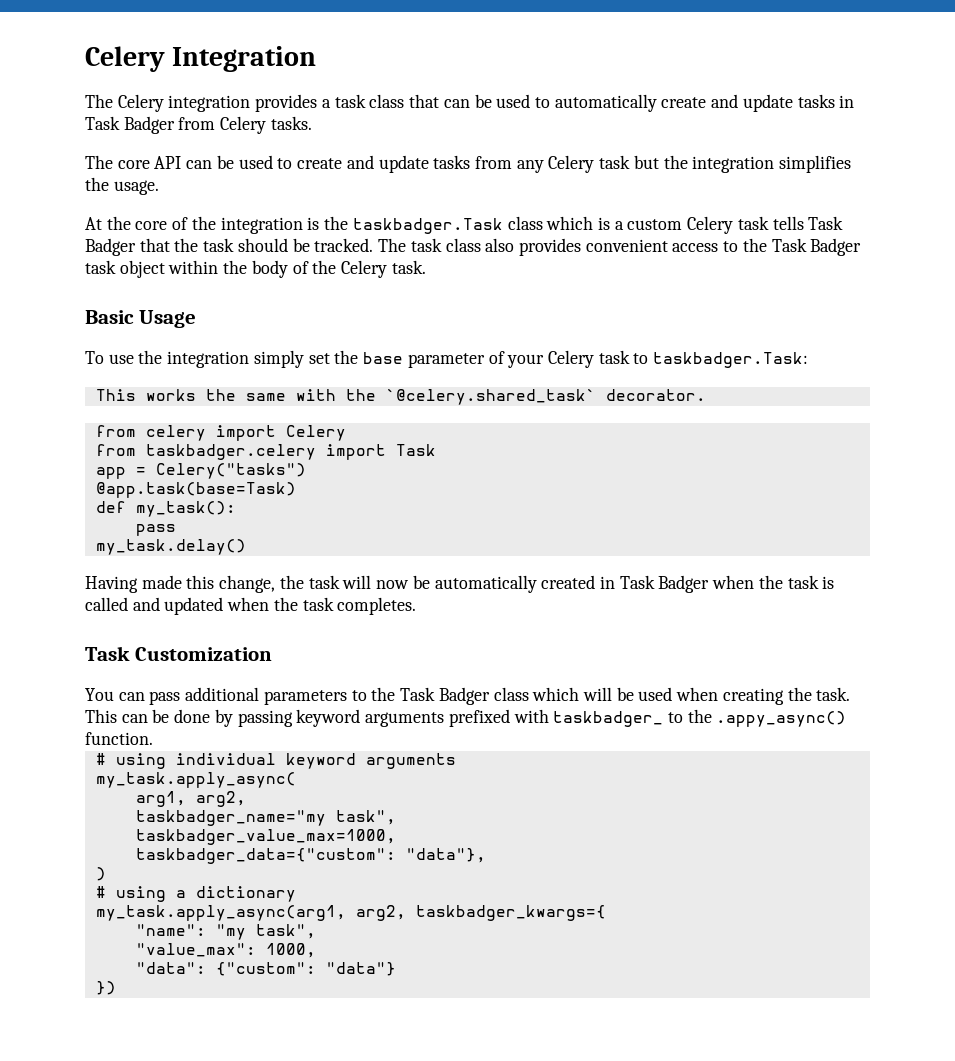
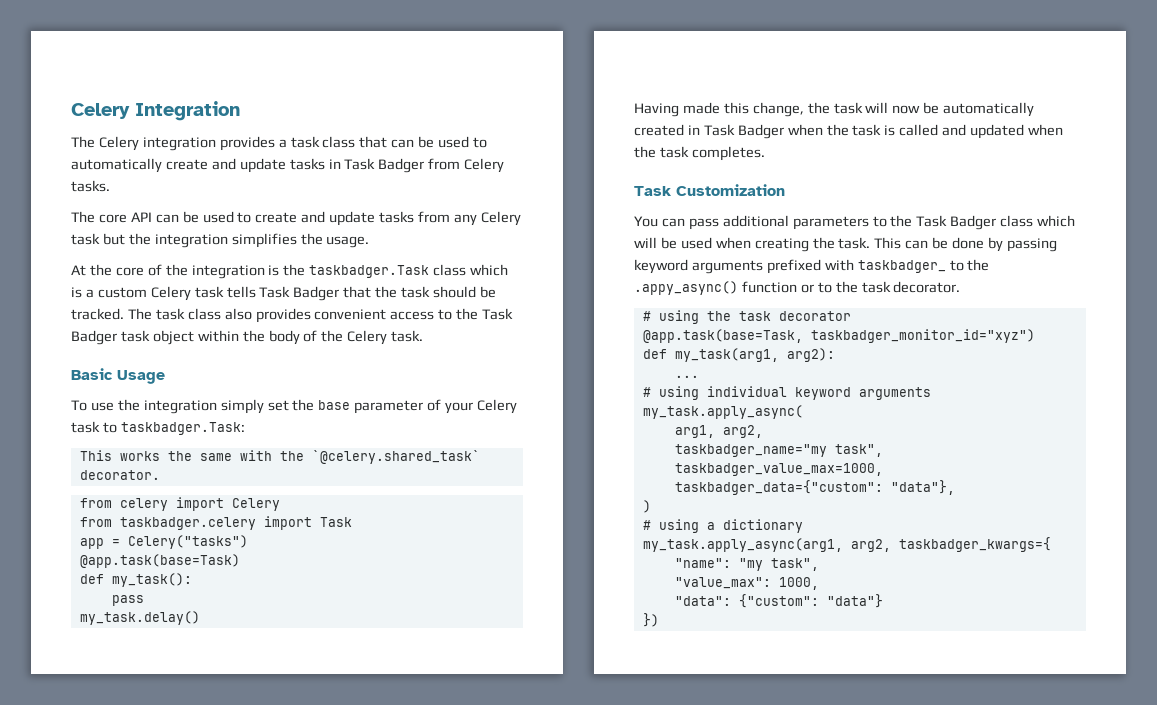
[85,732,153,745] function. -> [741,281,961,293] [642,310,851,324] [642,329,1035,343] [642,348,835,362] [674,375,699,378] function or to the task decorator. // # using the task decorator // @app.task(base=Task, taskbadger_monitor_id="xyz") // def my_task(arg1, arg2): // ...

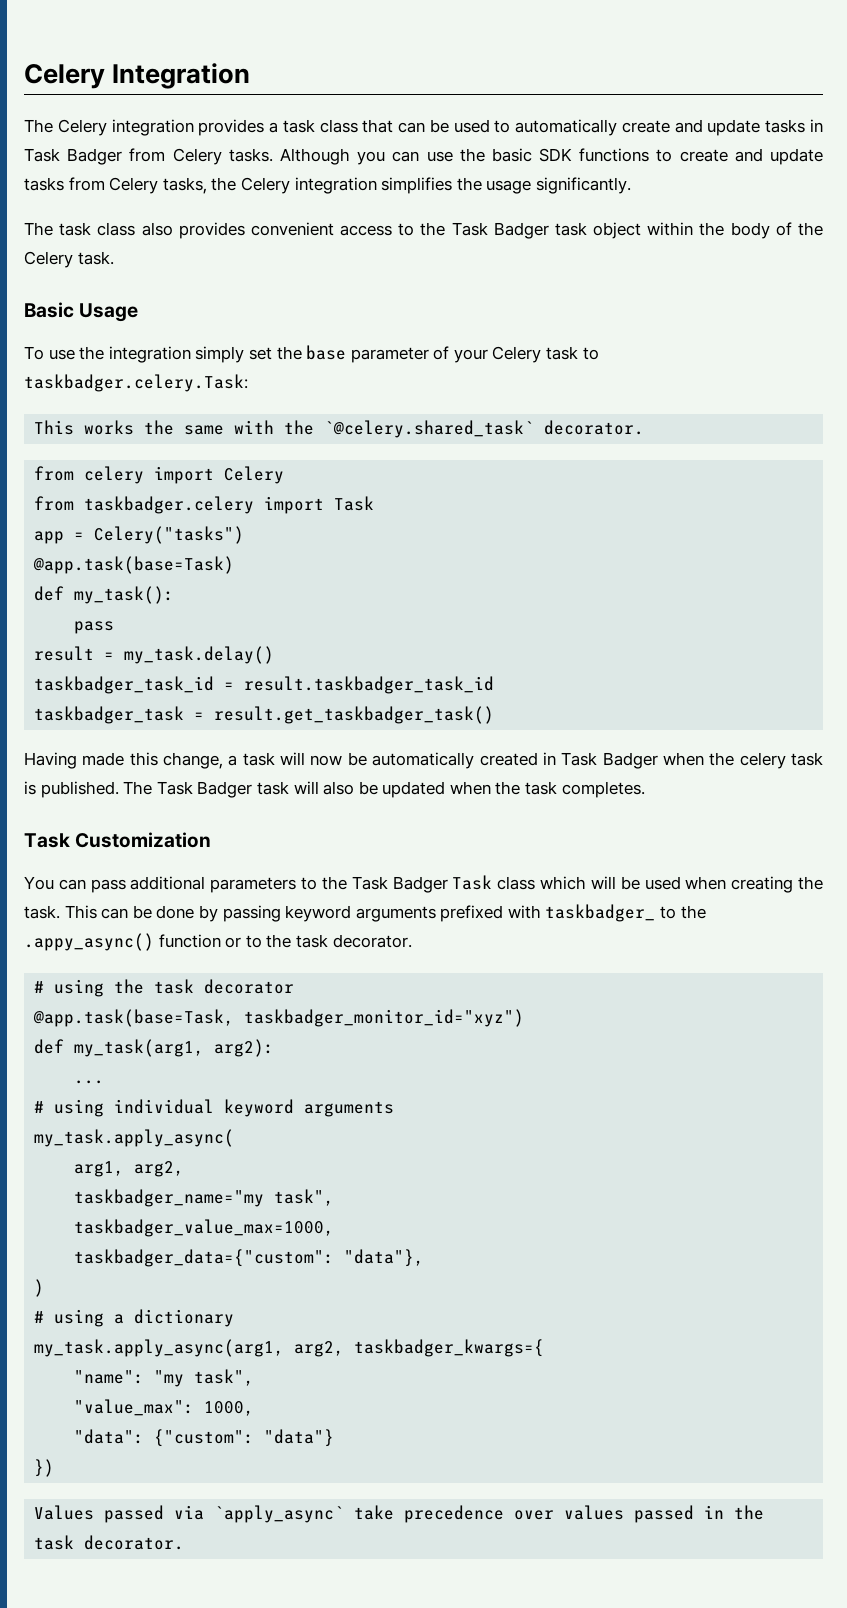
[71,211,234,223] // The core API can be used -> [279,148,650,165] Although you can use the basic SDK functions
[453,211,521,226] [71,233,370,248] [71,264,509,279] [71,286,496,301] [71,308,124,320] any Celery task but the integration simplifies the usage. // At the core of the integration is the taskbadger.Task class which is a custom Celery task tells Task Badger that the task should be tracked. -> [109,177,631,194] Celery tasks, the Celery integration simplifies the usage significantly. //
[120,422,245,435] taskbadger.Task: -> [24,374,248,392] taskbadger.celery.Task:
(144, 600) none -> [34,646,115,661] result =
(200, 618) none -> [34,676,495,694] [34,706,495,724] // taskbadger_task_id = result.taskbadger_task_id // taskbadger_task = result.get_taskbadger_task()
[807,102,830,114] the -> [228,755,238,766] a
(849, 130) none -> [739,752,786,769] celery
[899,124,967,136] called and -> [40,781,378,798] published. The Task Badger task will also be
(997, 222) none -> [452,875,493,890] Task
(659, 620) none -> [34,1505,765,1523] [34,1535,185,1550] // Values passed via `apply_async` take precedence over values passed in the task decorator.

